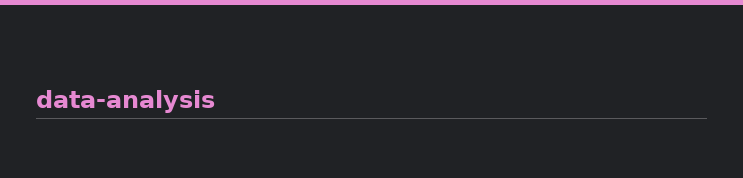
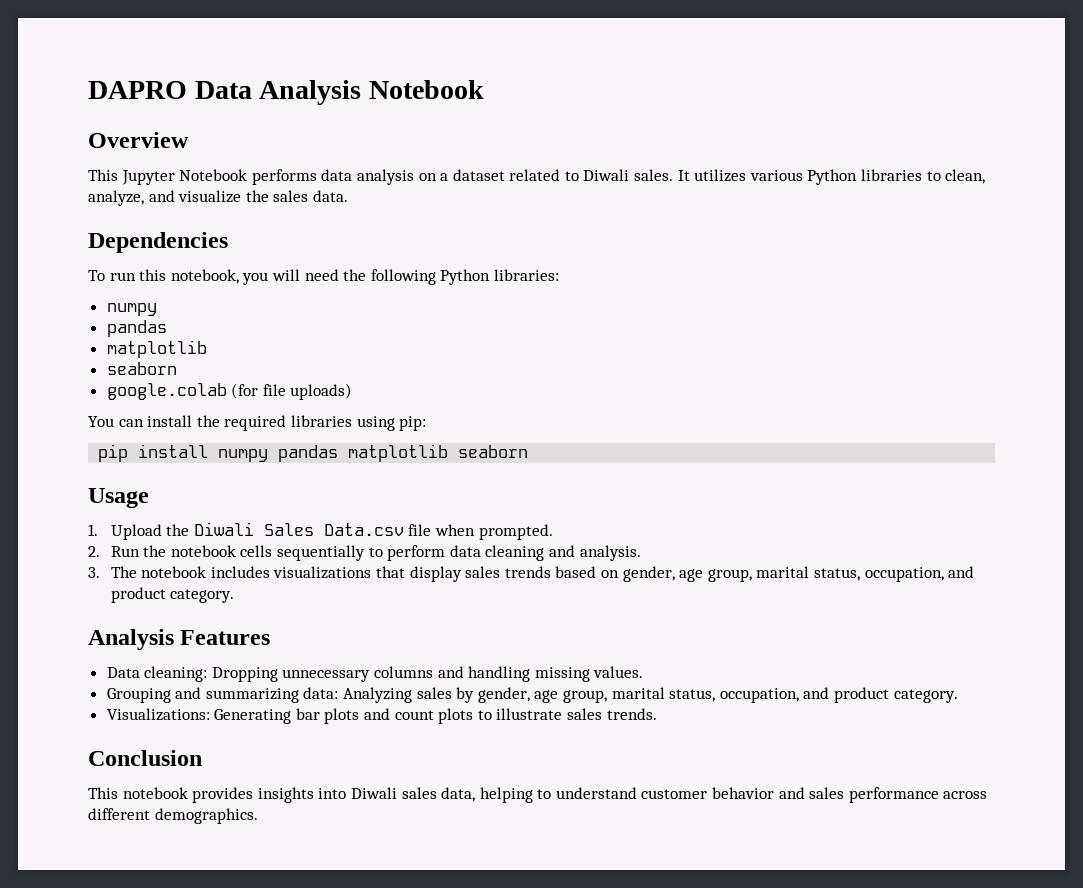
[36,90,215,113] data-analysis -> [88,80,484,105] [88,132,189,148] [88,169,986,185] [88,190,348,206] [88,232,228,253] [88,269,559,285] [106,303,157,316] [106,320,167,337] [106,340,207,358] [106,362,177,375] [106,383,353,400] [88,415,427,431] [98,444,529,462] [88,488,149,508] [88,522,553,540] [88,545,641,561] [88,566,975,582] [110,587,235,603] [88,629,271,650] [106,666,644,682] [106,687,958,703] [106,708,657,724] [88,750,202,766] [88,787,988,803] [88,808,258,824] DAPRO Data Analysis Notebook // Overview // This Jupyter Notebook performs data analysis on a dataset related to Diwali sales. It utilizes various Python libraries to clean, analyze, and visualize the sales data. // Dependencies // To run this notebook, you will need the following Python libraries: // numpy // pandas // matplotlib // seaborn // google.colab (for file uploads) // You can install the required libraries using pip: // pip install numpy pandas matplotlib seaborn // Usage // 1. Upload the Diwali Sales Data.csv file when prompted. // 2. Run the notebook cells sequentially to perform data cleaning and analysis. // 3. The notebook includes visualizations that display sales trends based on gender, age group, marital status, occupation, and product category. // Analysis Features // Data cleaning: Dropping unnecessary columns and handling missing values. // Grouping and summarizing data: Analyzing sales by gender, age group, marital status, occupation, and product category. // Visualizations: Generating bar plots and count plots to illustrate sales trends. // Conclusion // This notebook provides insights into Diwali sales data, helping to understand customer behavior and sales performance across different demographics.

